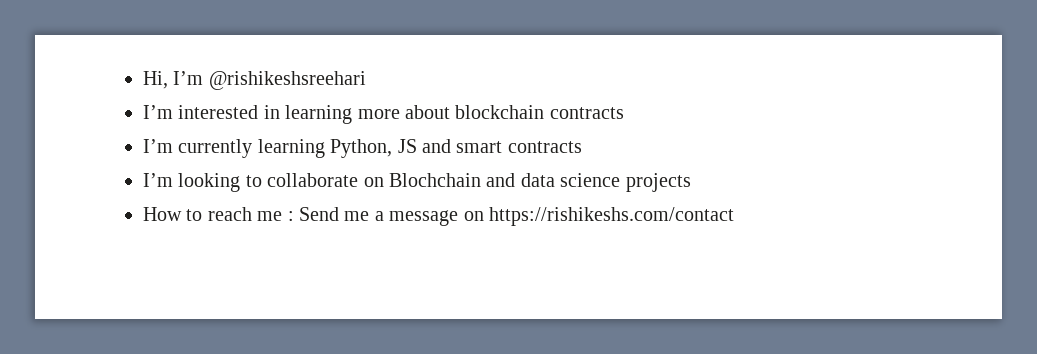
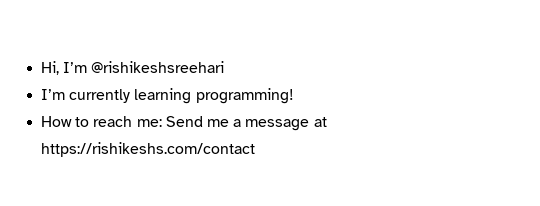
[178,105,624,124] [143,139,582,158] [143,173,691,192] interested in learning more about blockchain contracts // I’m currently learning Python, JS and smart contracts // I’m looking to collaborate on Blochchain and data science projects -> [69,88,294,104] currently learning programming!
[257,211,294,221] me : -> [136,119,162,127] me:
[463,211,484,221] on -> [313,117,327,127] at

